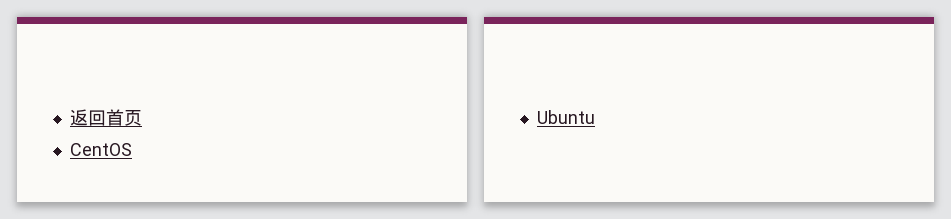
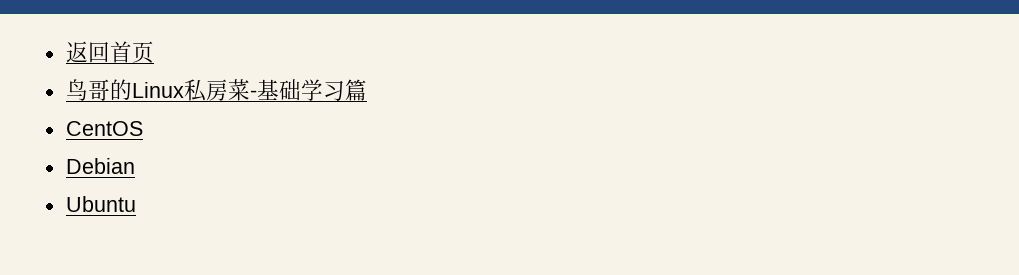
(142, 118) none -> [65,79,367,102] // 鸟哥的Linux私房菜-基础学习篇
(132, 149) none -> [65,158,135,174] // Debian

